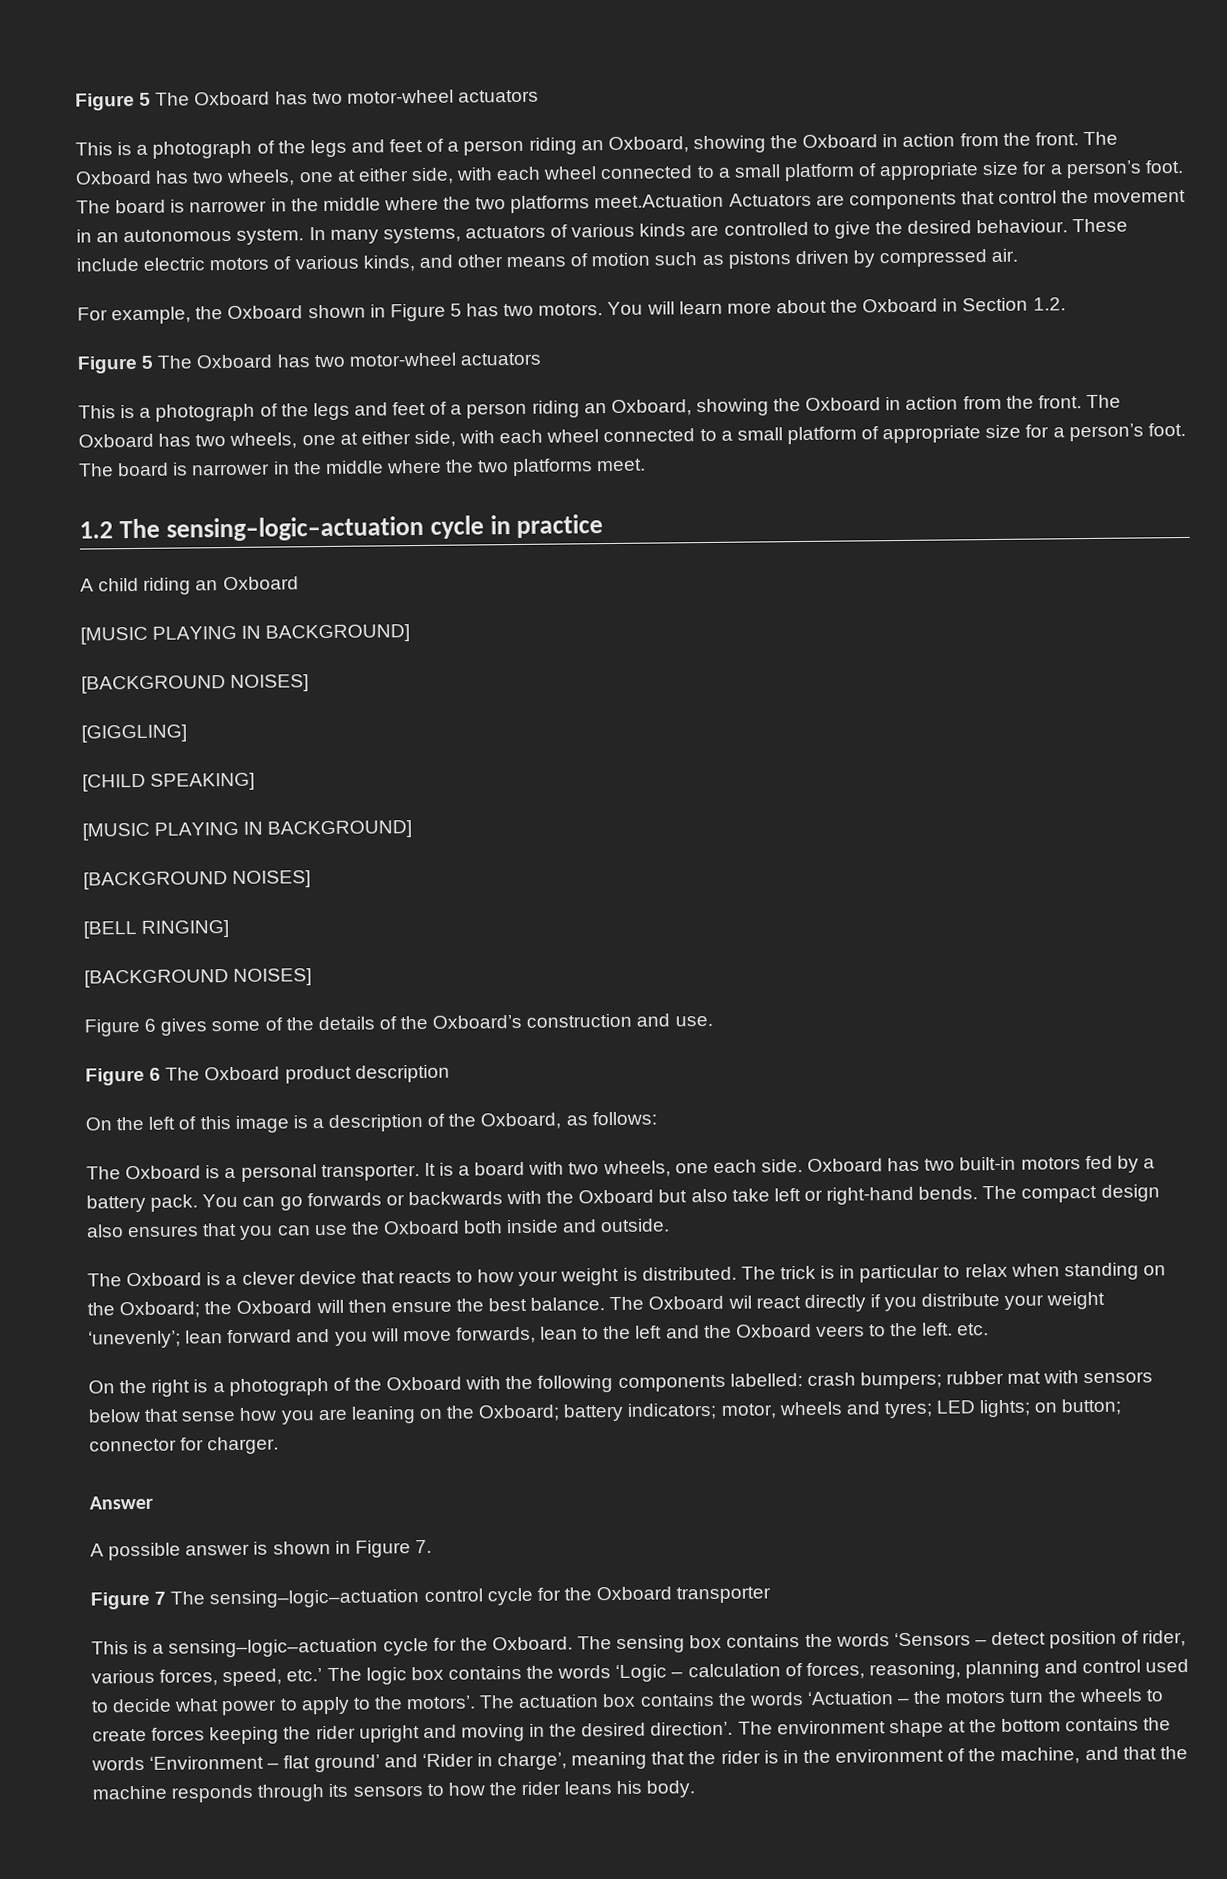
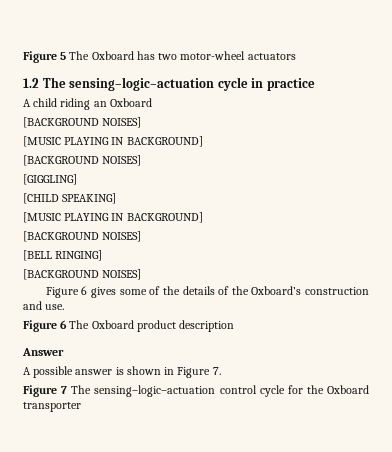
[75,89,539,111] [75,131,1118,159] [75,159,1184,187] [76,189,1187,214] [76,218,1129,245] [76,248,1019,272] [77,297,1066,325] [77,352,541,374] [78,394,1121,422] [78,422,1186,449] [78,458,647,477] Figure 5 The Oxboard has two motor-wheel actuators // This is a photograph of the legs and feet of a person riding an Oxboard, showing the Oxboard in action from the front. The Oxboard has two wheels, one at either side, with each wheel connected to a small platform of appropriate size for a person’s foot. The board is narrower in the middle where the two platforms meet.Actuation Actuators are components that control the movement in an autonomous system. In many systems, actuators of various kinds are controlled to give the desired behaviour. These include electric motors of various kinds, and other means of motion such as pistons driven by compressed air. // For example, the Oxboard shown in Figure 5 has two motors. You will learn more about the Oxboard in Section 1.2. // Figure 5 The Oxboard has two motor-wheel actuators // This is a photograph of the legs and feet of a person riding an Oxboard, showing the Oxboard in action from the front. The Oxboard has two wheels, one at either side, with each wheel connected to a small platform of appropriate size for a person’s foot. The board is narrower in the middle where the two platforms meet. -> [23,51,296,63] Figure 5 The Oxboard has two motor-wheel actuators
(299, 583) none -> [23,117,142,128] // [BACKGROUND NOISES]
[85,1111,657,1133] [86,1155,1155,1182] [86,1184,1160,1213] [86,1218,671,1240] [87,1262,1166,1287] [87,1291,1106,1319] [88,1322,990,1349] [88,1370,1154,1397] [88,1398,1123,1425] [89,1436,280,1455] // On the left of this image is a description of the Oxboard, as follows: // The Oxboard is a personal transporter. It is a board with two wheels, one each side. Oxboard has two built-in motors fed by a battery pack. You can go forwards or backwards with the Oxboard but also take left or right-hand bends. The compact design also ensures that you can use the Oxboard both inside and outside. // The Oxboard is a clever device that reacts to how your weight is distributed. The trick is in particular to relax when standing on the Oxboard; the Oxboard will then ensure the best balance. The Oxboard wil react directly if you distribute your weight ‘unevenly’; lean forward and you will move forwards, lean to the left and the Oxboard veers to the left. etc. // On the right is a photograph of the Oxboard with the following components labelled: crash bumpers; rubber mat with sensors below that sense how you are leaning on the Oxboard; battery indicators; motor, wheels and tyres; LED lights; on button; connector for charger. -> (235, 326) none
[91,1630,1187,1658] [91,1659,1190,1687] [91,1688,1164,1716] [92,1717,1172,1745] [91,1746,1188,1773] [92,1780,696,1803] // This is a sensing–logic–actuation cycle for the Oxboard. The sensing box contains the words ‘Sensors – detect position of rider, various forces, speed, etc.’ The logic box contains the words ‘Logic – calculation of forces, reasoning, planning and control used to decide what power to apply to the motors’. The actuation box contains the words ‘Actuation – the motors turn the wheels to create forces keeping the rider upright and moving in the desired direction’. The environment shape at the bottom contains the words ‘Environment – flat ground’ and ‘Rider in charge’, meaning that the rider is in the environment of the machine, and that the machine responds through its sensors to how the rider leans his body. -> (81, 407) none

